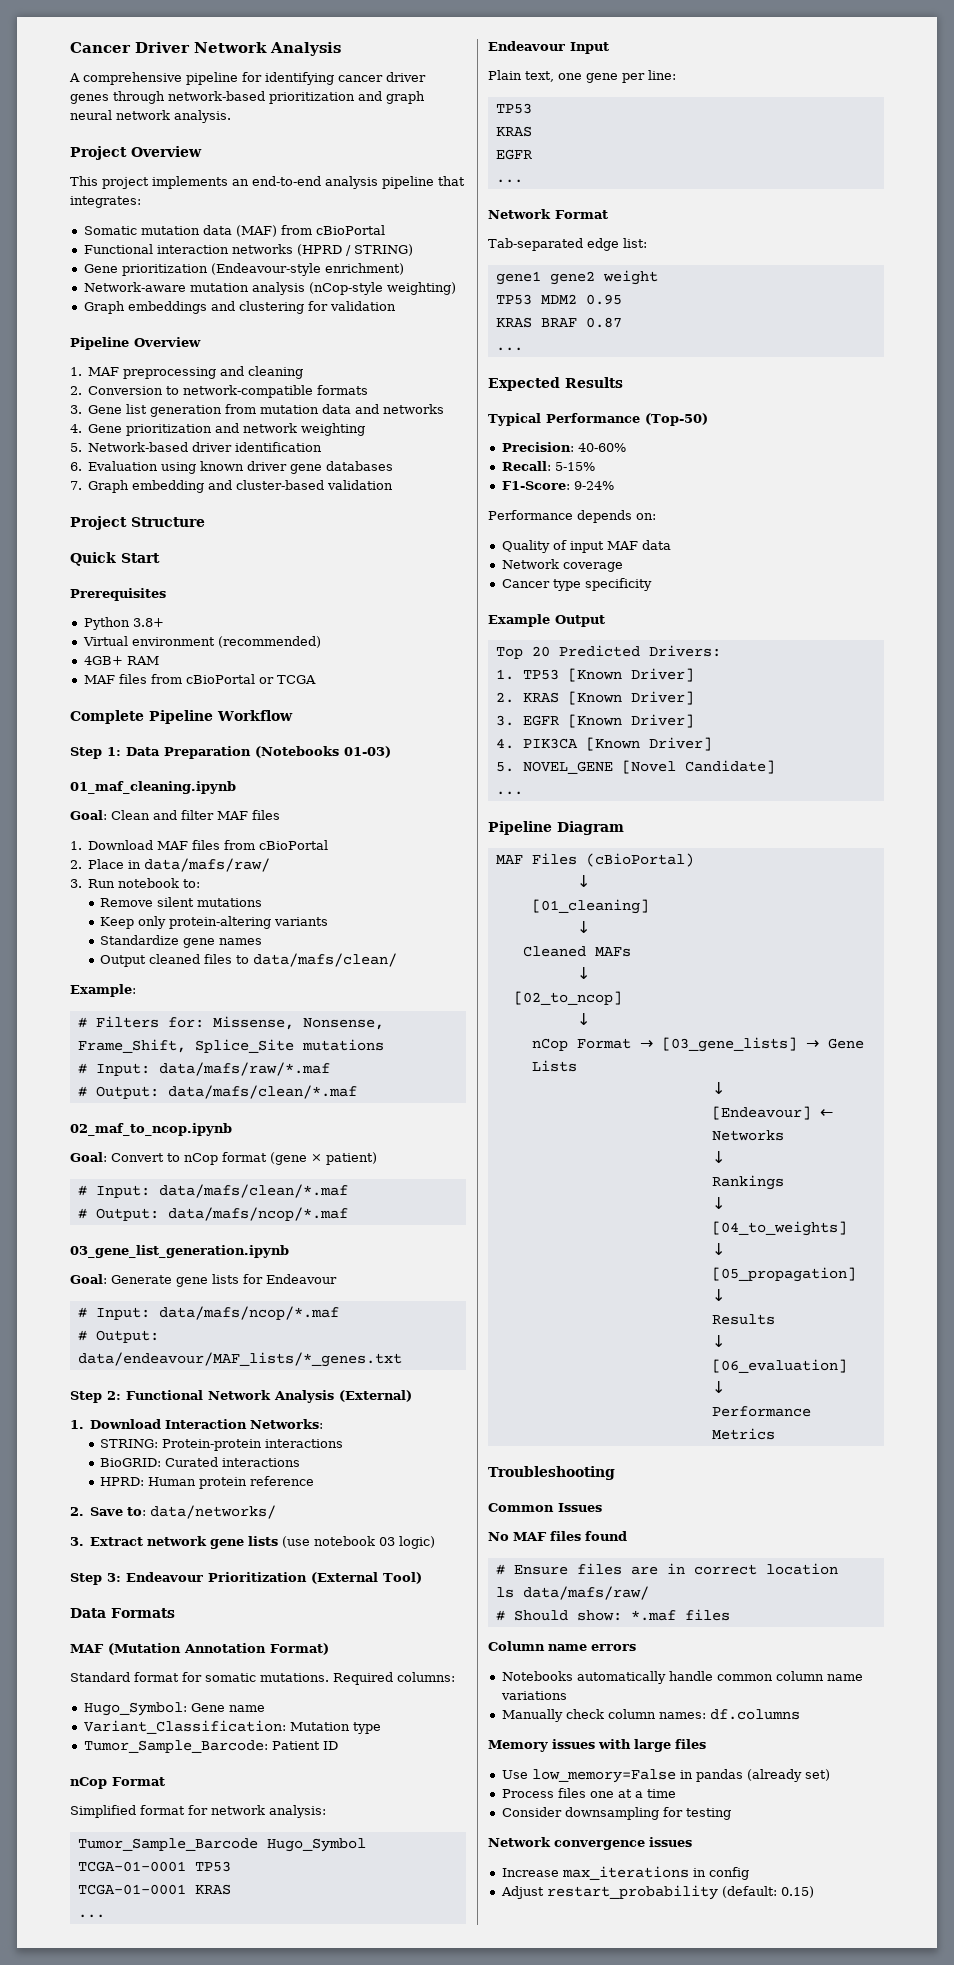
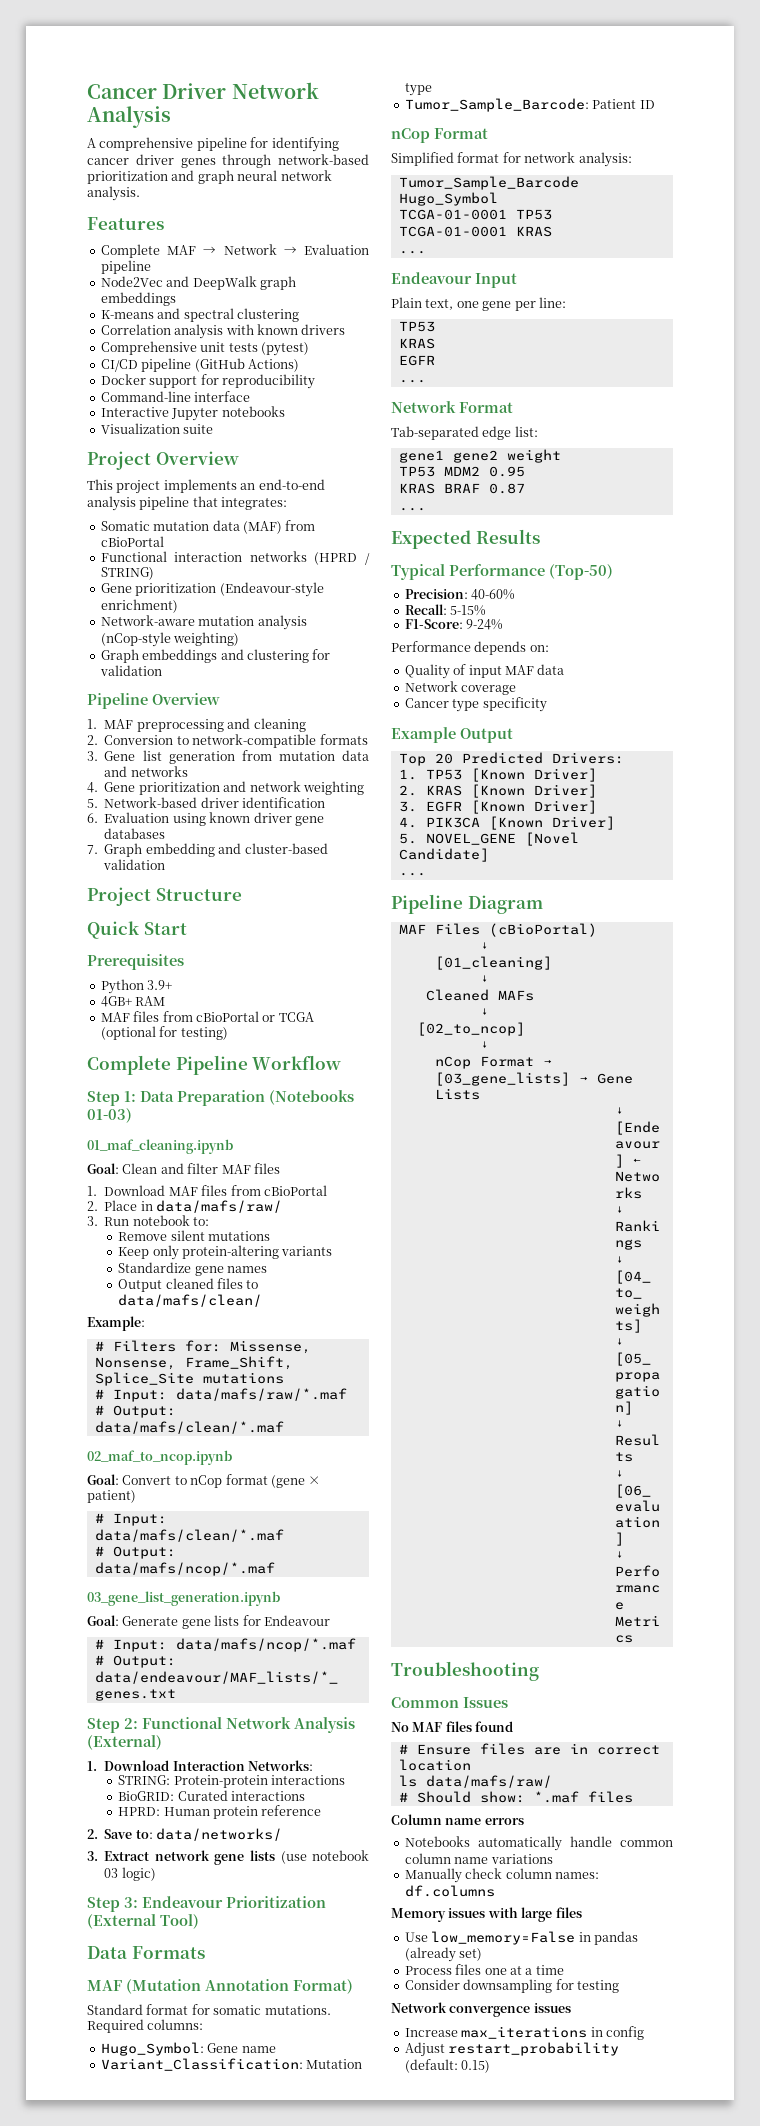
(231, 116) none -> [87,217,164,230] [100,244,369,258] [100,260,151,274] [100,276,296,290] [100,292,176,306] [100,308,299,322] [100,324,346,339] [100,341,309,356] [100,358,299,372] [100,374,315,389] [100,391,251,402] [100,406,285,421] [100,423,214,434] // Features // Complete MAF → Network → Evaluation pipeline // Node2Vec and DeepWalk graph embeddings // K-means and spectral clustering // Correlation analysis with known drivers // Comprehensive unit tests (pytest) // CI/CD pipeline (GitHub Actions) // Docker support for reproducibility // Command-line interface // Interactive Jupyter notebooks // Visualization suite
[132,618,164,627] [82,636,321,648] 3.8+ // Virtual environment (recommended) -> [147,980,173,990] 3.9+
(316, 679) none -> [100,1026,228,1040] (optional for testing)

